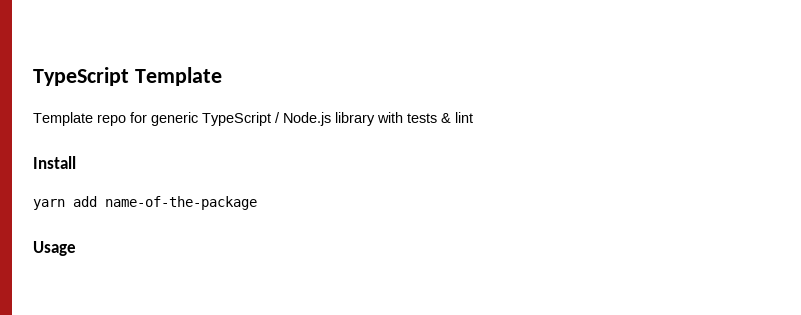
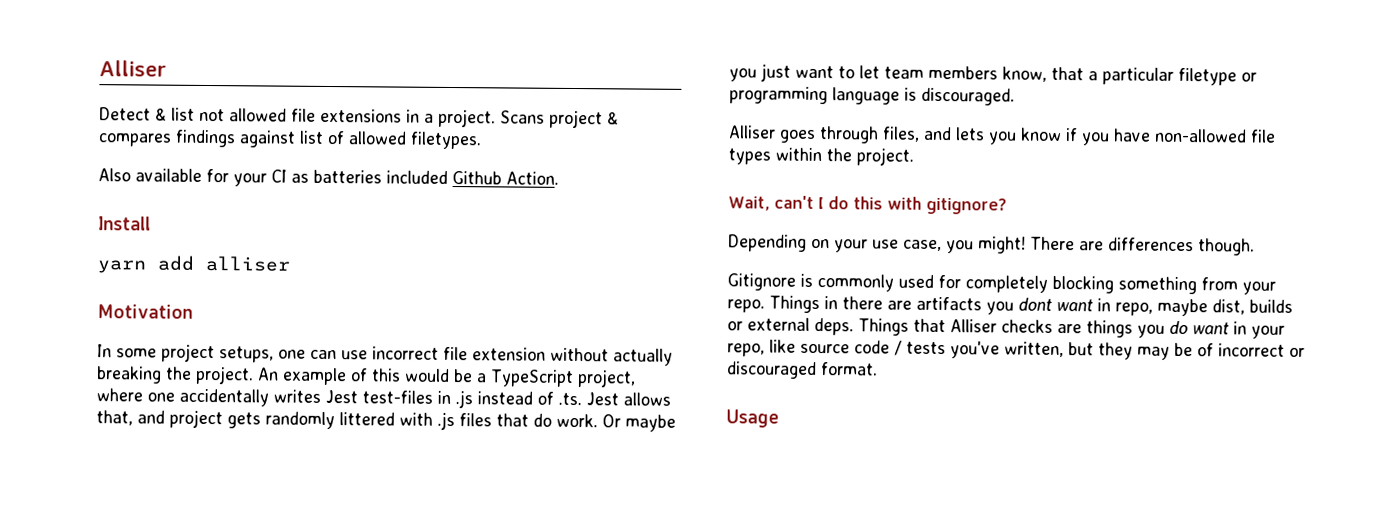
[33,67,222,86] [33,112,473,126] [33,156,76,169] [33,196,257,210] TypeScript Template // Template repo for generic TypeScript / Node.js library with tests & lint // Install // yarn add name-of-the-package -> [99,60,167,77] [99,107,619,129] [98,129,482,150] [98,168,559,187] [98,216,151,231] [97,255,291,274] [97,304,193,319] [97,343,673,366] [96,365,636,388] [96,388,671,409] [96,409,676,432] [729,63,1257,86] [729,86,1015,106] [728,125,1276,146] [728,147,914,166] [728,195,1007,215] [728,234,1255,256] [727,273,1276,295] [727,295,1293,317] [727,317,1285,339] [727,339,1305,360] [727,361,878,380] Alliser // Detect & list not allowed file extensions in a project. Scans project & compares findings against list of allowed filetypes. // Also available for your CI as batteries included Github Action. // Install // yarn add alliser // Motivation // In some project setups, one can use incorrect file extension without actually breaking the project. An example of this would be a TypeScript project, where one accidentally writes Jest test-files in .js instead of .ts. Jest allows that, and project gets randomly littered with .js files that do work. Or maybe you just want to let team members know, that a particular filetype or programming language is discouraged. // Alliser goes through files, and lets you know if you have non-allowed file types within the project. // Wait, can't I do this with gitignore? // Depending on your use case, you might! There are differences though. // Gitignore is commonly used for completely blocking something from your repo. Things in there are artifacts you dont want in repo, maybe dist, builds or external deps. Things that Alliser checks are things you do want in your repo, like source code / tests you've written, but they may be of incorrect or discouraged format.

